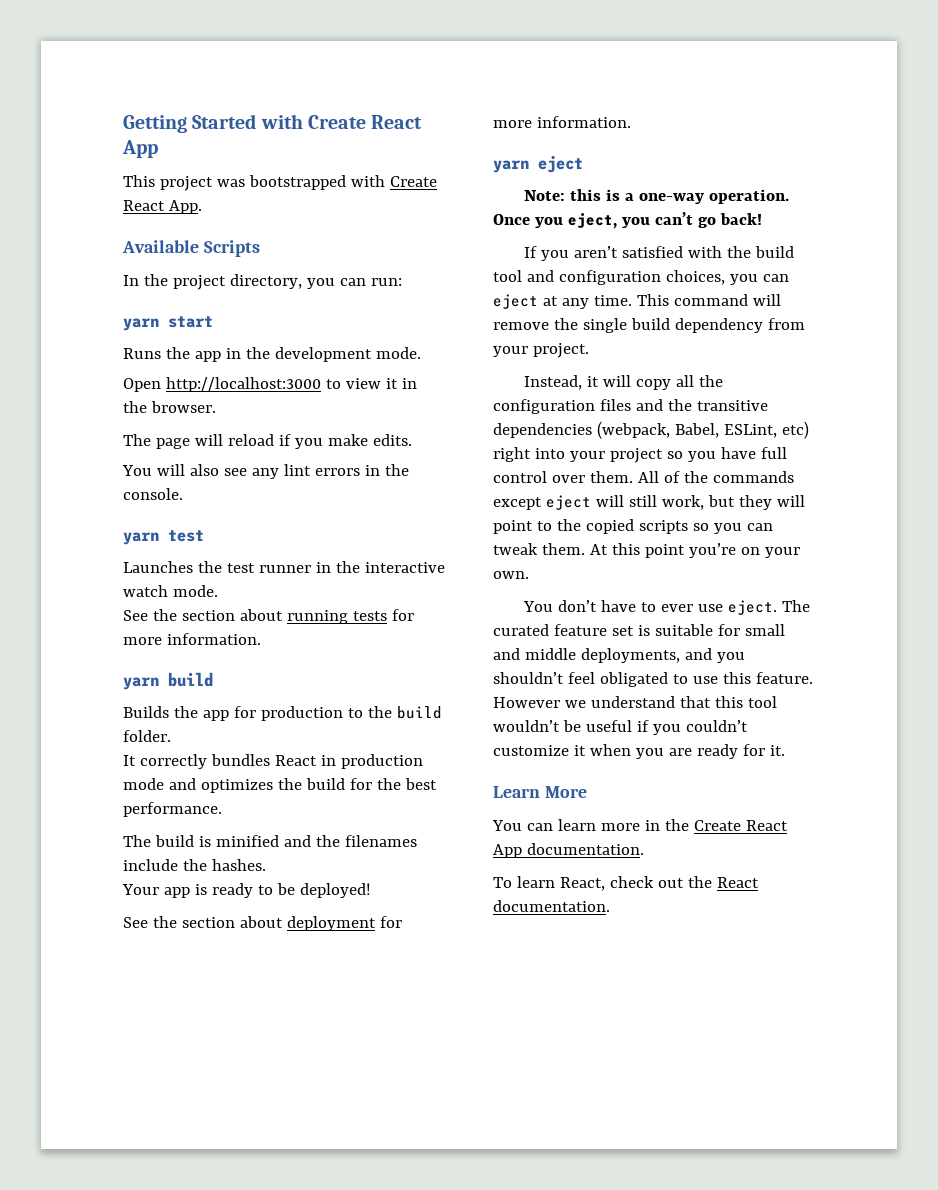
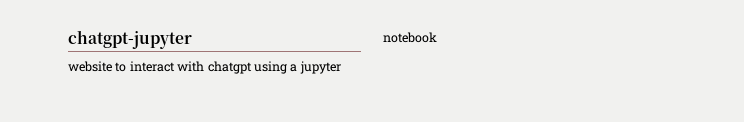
[123,114,423,133] [122,140,158,158] [123,175,437,191] [123,200,202,214] [122,240,260,257] [123,274,402,290] [123,316,213,331] [123,347,421,362] [123,377,417,392] [123,401,216,413] [123,434,412,449] [122,464,409,479] [123,488,183,500] [123,530,204,545] [123,561,445,573] [123,585,218,597] [123,609,414,624] [123,633,261,645] [123,672,213,690] [123,706,442,721] [123,730,171,742] [123,754,423,769] [123,778,437,793] [123,802,222,817] [123,835,417,847] [123,859,266,871] [122,883,371,898] [123,916,402,931] [493,116,631,128] [493,155,583,173] [524,189,790,204] [493,212,762,229] [524,246,795,261] [493,270,789,285] [493,294,781,309] [493,318,805,333] [493,343,589,358] [524,375,724,390] [493,399,768,414] [493,421,809,439] [493,447,787,463] [493,471,794,483] [493,495,805,510] [493,519,773,534] [493,543,800,558] [493,571,529,579] [523,600,811,615] [493,624,785,636] [493,648,745,663] [493,672,813,687] [493,696,777,708] [493,720,748,735] [493,744,785,759] [493,786,587,798] [492,819,788,831] [493,843,644,858] [493,876,759,891] [493,900,610,912] Getting Started with Create React App // This project was bootstrapped with Create React App. // Available Scripts // In the project directory, you can run: // yarn start // Runs the app in the development mode. // Open http://localhost:3000 to view it in the browser. // The page will reload if you make edits. // You will also see any lint errors in the console. // yarn test // Launches the test runner in the interactive watch mode. // See the section about running tests for more information. // yarn build // Builds the app for production to the build folder. // It correctly bundles React in production mode and optimizes the build for the best performance. // The build is minified and the filenames include the hashes. // Your app is ready to be deployed! // See the section about deployment for more information. // yarn eject // Note: this is a one-way operation. Once you eject, you can’t go back! // If you aren’t satisfied with the build tool and configuration choices, you can eject at any time. This command will remove the single build dependency from your project. // Instead, it will copy all the configuration files and the transitive dependencies (webpack, Babel, ESLint, etc) right into your project so you have full control over them. All of the commands except eject will still work, but they will point to the copied scripts so you can tweak them. At this point you’re on your own. // You don’t have to ever use eject. The curated feature set is suitable for small and middle deployments, and you shouldn’t feel obligated to use this feature. However we understand that this tool wouldn’t be useful if you couldn’t customize it when you are ready for it. // Learn More // You can learn more in the Create React App documentation. // To learn React, check out the React documentation. -> [68,30,192,49] [68,61,341,74] [383,32,437,43] chatgpt-jupyter // website to interact with chatgpt using a jupyter notebook

